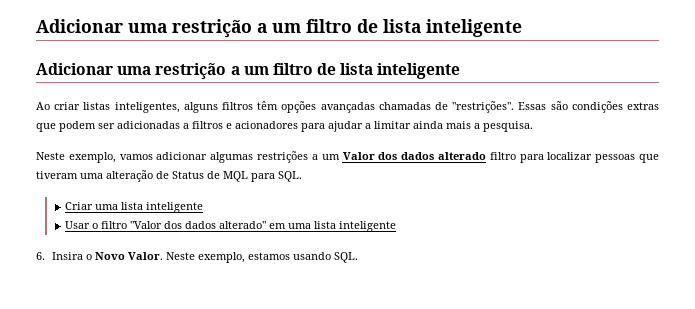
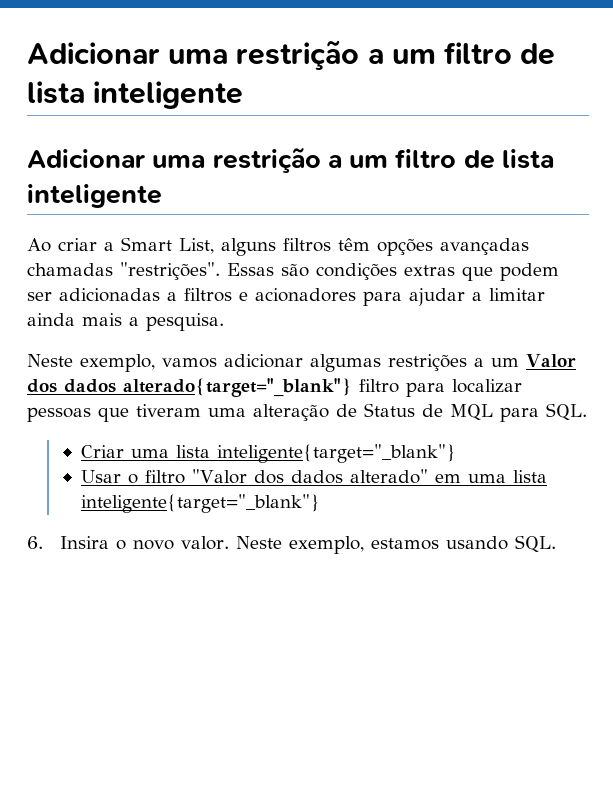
[83,102,180,113] listas inteligentes, -> [104,237,214,254] a Smart List,
[434,102,448,110] de -> (113, 269) none
[437,152,486,160] alterado -> [123,378,352,397] alterado{target="_blank"}
[145,202,203,213] inteligente -> [216,444,456,463] inteligente{target="_blank"}
[338,221,396,232] inteligente -> [80,494,320,513] inteligente{target="_blank"}
[95,252,164,260] Novo Valor. -> [132,536,229,550] novo valor.

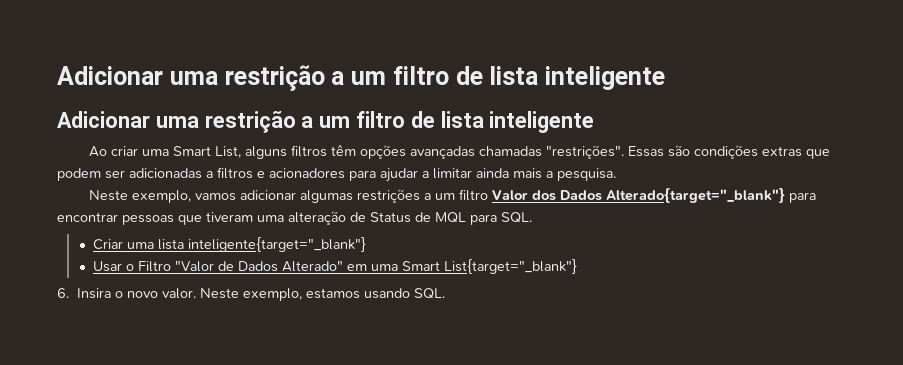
[104,242,114,251] a -> [142,149,170,156] uma
(519, 362) none -> [459,189,489,201] filtro
[64,378,522,397] dados alterado{target="_blank"} filtro para localizar -> [560,188,817,203] [57,212,118,222] Dados Alterado{target="_blank"} para encontrar
[144,469,547,484] [80,494,320,513] filtro "Valor dos dados alterado" em uma lista inteligente{target="_blank"} -> [138,259,578,274] Filtro "Valor de Dados Alterado" em uma Smart List{target="_blank"}

